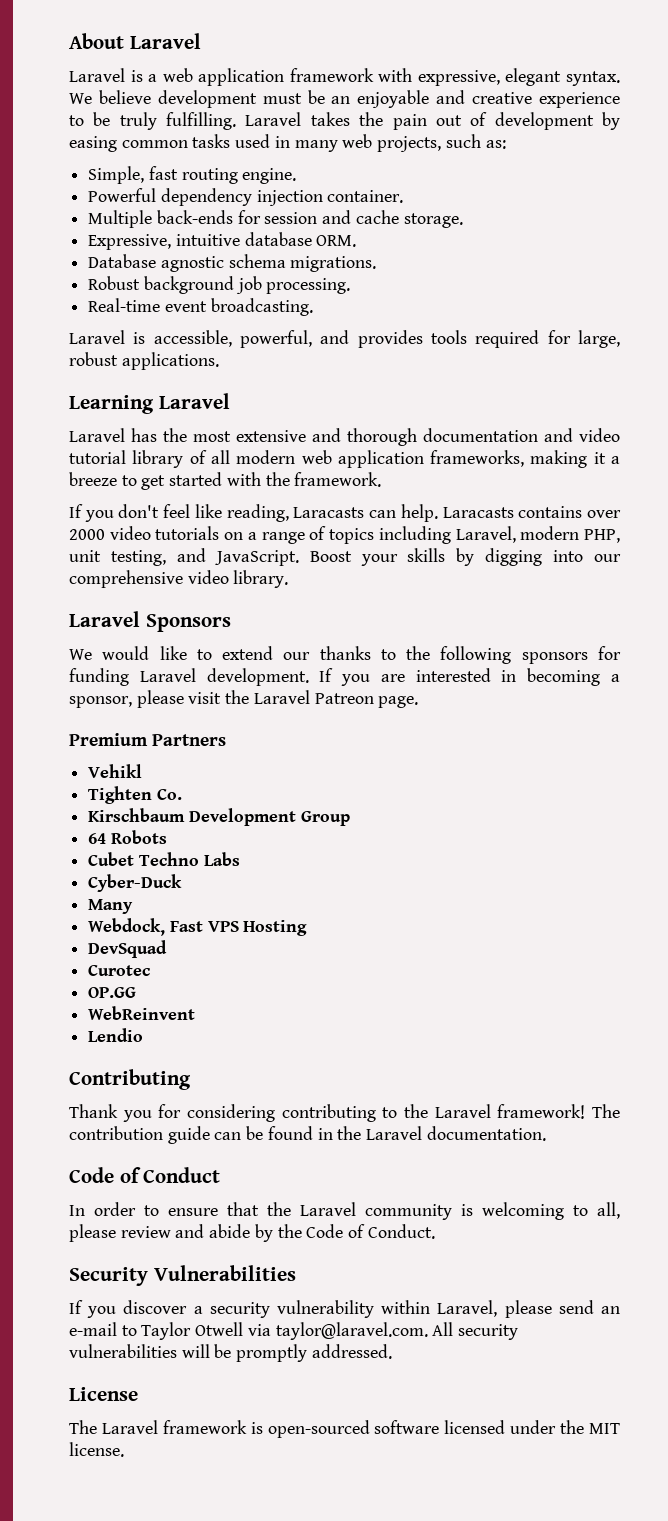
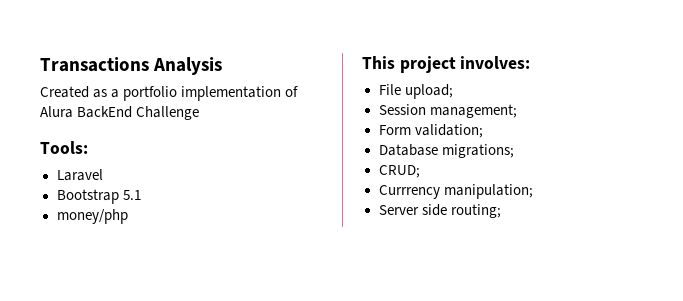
[69,33,201,49] [69,68,620,86] [69,90,621,108] [69,112,621,130] [69,134,506,152] [88,166,297,184] [88,188,404,206] [88,210,463,228] [88,232,357,250] [88,254,377,272] [88,276,351,294] [88,298,313,316] [69,330,620,348] [69,352,219,370] [69,393,230,414] [69,428,620,446] [69,450,620,468] [69,472,382,490] [69,504,621,522] [69,526,620,544] [69,548,621,566] [69,570,289,588] [69,611,231,632] [69,646,621,664] [69,668,620,686] [69,690,419,708] [69,733,227,746] [88,764,143,778] [88,786,182,804] [88,808,350,826] [88,830,167,844] [88,852,240,866] [88,874,183,892] [88,899,134,914] [88,918,308,936] [88,940,168,958] [88,965,151,976] [88,987,137,998] [88,1006,196,1020] [88,1028,144,1042] [69,1069,191,1090] [69,1104,620,1122] [69,1126,546,1144] [69,1167,221,1183] [69,1202,620,1220] [69,1224,435,1242] [69,1265,296,1286] [69,1300,620,1318] [69,1322,519,1340] [69,1344,392,1362] [69,1387,138,1401] [69,1420,621,1438] [69,1442,124,1457] About Laravel // Laravel is a web application framework with expressive, elegant syntax. We believe development must be an enjoyable and creative experience to be truly fulfilling. Laravel takes the pain out of development by easing common tasks used in many web projects, such as: // Simple, fast routing engine. // Powerful dependency injection container. // Multiple back-ends for session and cache storage. // Expressive, intuitive database ORM. // Database agnostic schema migrations. // Robust background job processing. // Real-time event broadcasting. // Laravel is accessible, powerful, and provides tools required for large, robust applications. // Learning Laravel // Laravel has the most extensive and thorough documentation and video tutorial library of all modern web application frameworks, making it a breeze to get started with the framework. // If you don't feel like reading, Laracasts can help. Laracasts contains over 2000 video tutorials on a range of topics including Laravel, modern PHP, unit testing, and JavaScript. Boost your skills by digging into our comprehensive video library. // Laravel Sponsors // We would like to extend our thanks to the following sponsors for funding Laravel development. If you are interested in becoming a sponsor, please visit the Laravel Patreon page. // Premium Partners // Vehikl // Tighten Co. // Kirschbaum Development Group // 64 Robots // Cubet Techno Labs // Cyber-Duck // Many // Webdock, Fast VPS Hosting // DevSquad // Curotec // OP.GG // WebReinvent // Lendio // Contributing // Thank you for considering contributing to the Laravel framework! The contribution guide can be found in the Laravel documentation. // Code of Conduct // In order to ensure that the Laravel community is welcoming to all, please review and abide by the Code of Conduct. // Security Vulnerabilities // If you discover a security vulnerability within Laravel, please send an e-mail to Taylor Otwell via taylor@laravel.com. All security vulnerabilities will be promptly addressed. // License // The Laravel framework is open-sourced software licensed under the MIT license. -> [40,57,223,75] [40,86,299,101] [40,106,200,120] [40,141,88,154] [56,169,103,181] [56,189,141,204] [56,209,128,224] [362,56,531,73] [378,84,453,99] [378,104,517,118] [378,124,483,138] [378,144,514,158] [378,165,420,178] [378,184,533,199] [378,204,501,218] Transactions Analysis // Created as a portfolio implementation of Alura BackEnd Challenge // Tools: // Laravel // Bootstrap 5.1 // money/php // This project involves: // File upload; // Session management; // Form validation; // Database migrations; // CRUD; // Currrency manipulation; // Server side routing;

